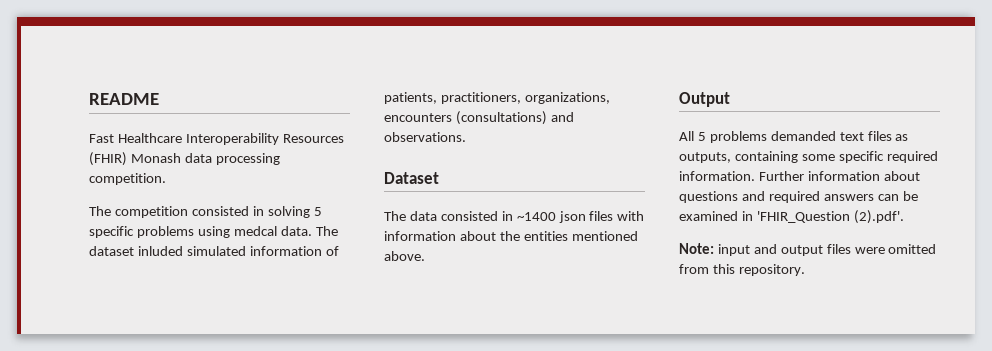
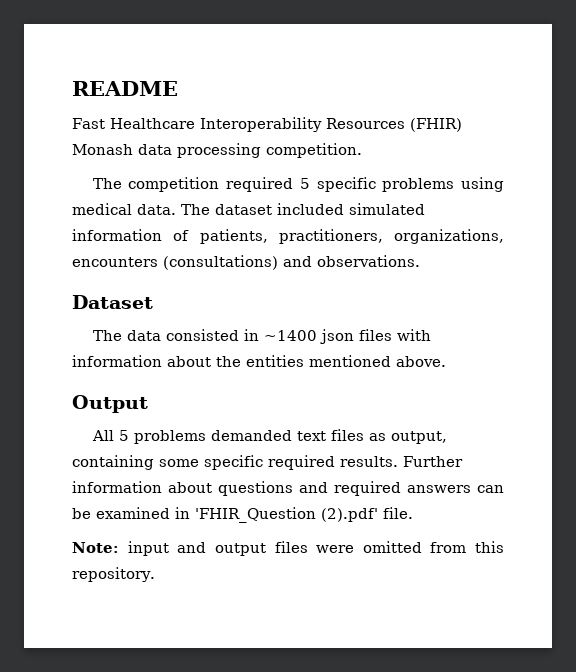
[191,206,310,218] consisted in solving -> [226,177,294,192] required
[233,226,277,236] medcal -> [72,203,132,215] medical
[137,246,183,256] inluded -> [277,203,344,215] included
[679,152,731,163] outputs, -> [390,431,447,444] output,
[679,171,755,181] information. -> [340,456,398,467] results.
[853,210,904,224] (2).pdf'. -> [321,507,413,522] (2).pdf' file.

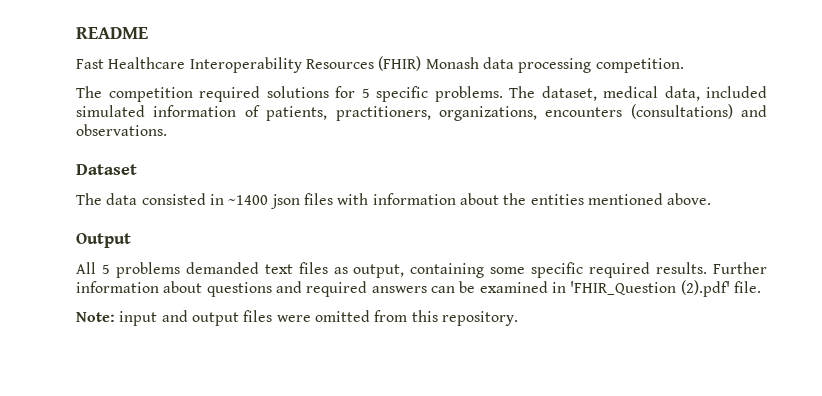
[299,177,504,192] [72,203,272,215] 5 specific problems using medical data. The dataset -> [266,86,700,102] solutions for 5 specific problems. The dataset, medical data,

